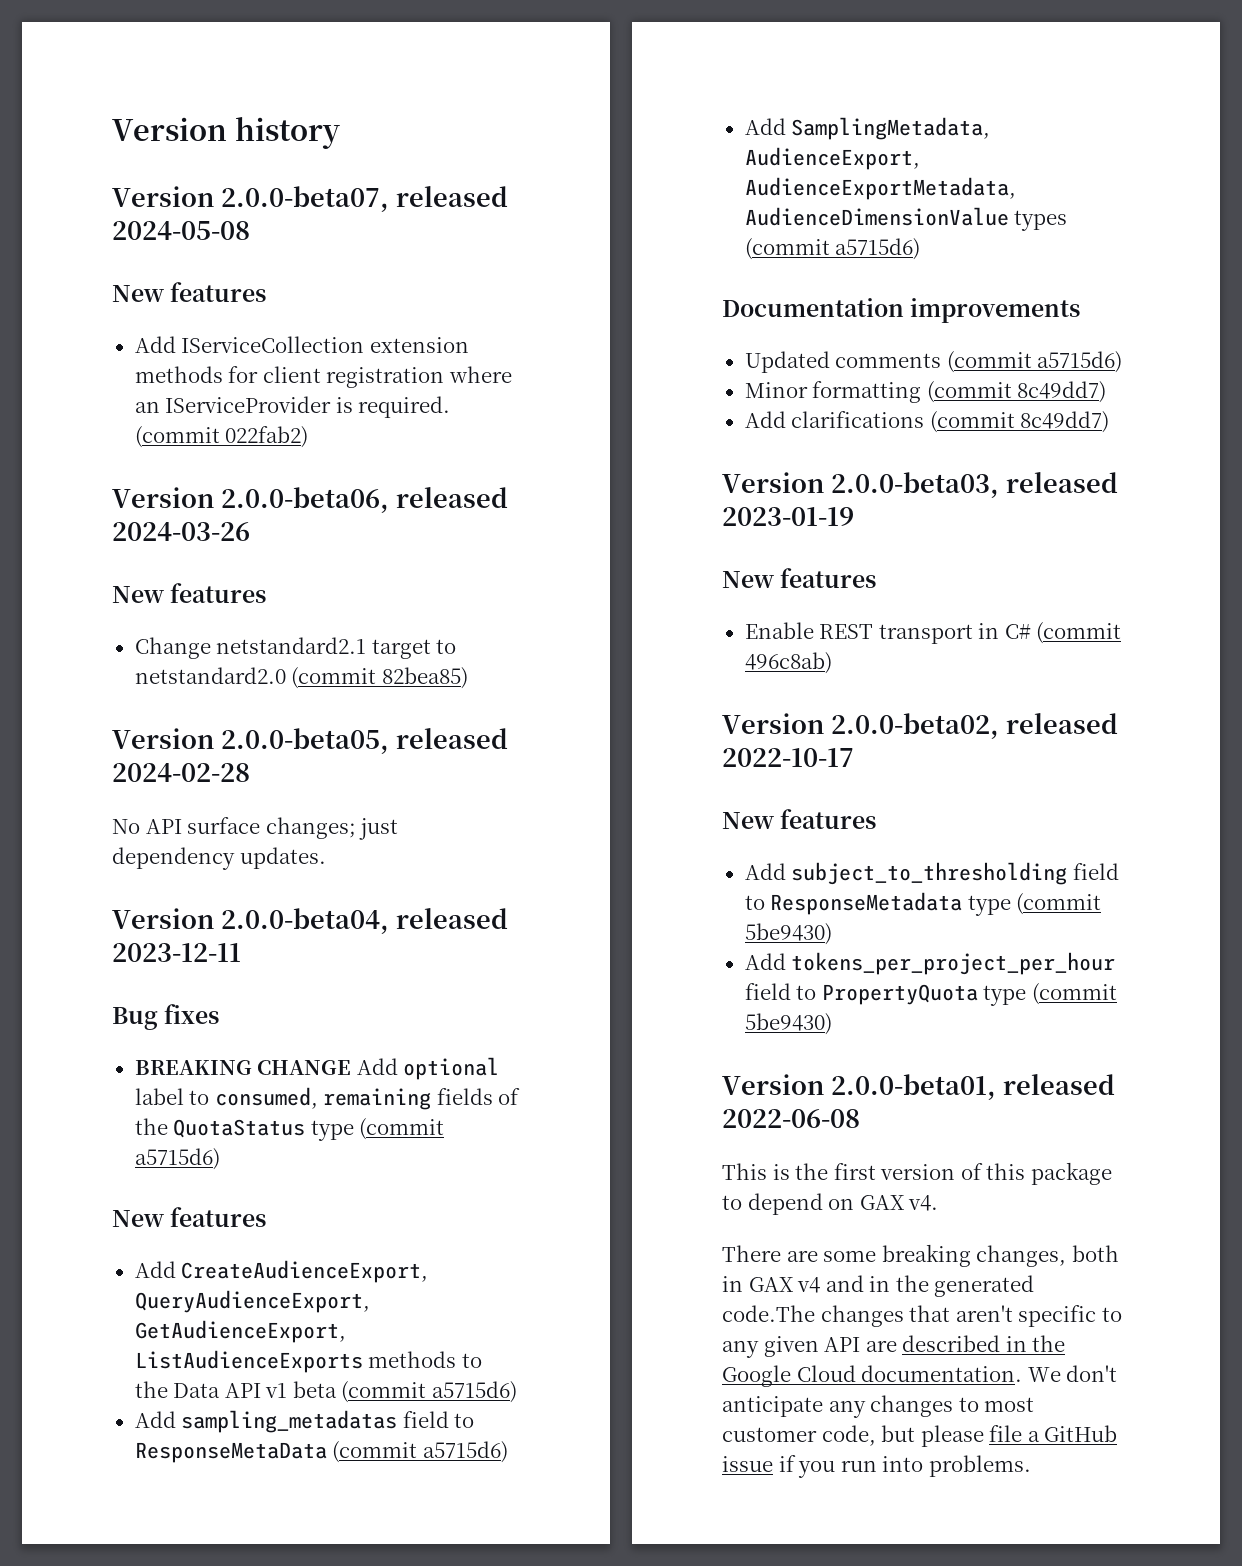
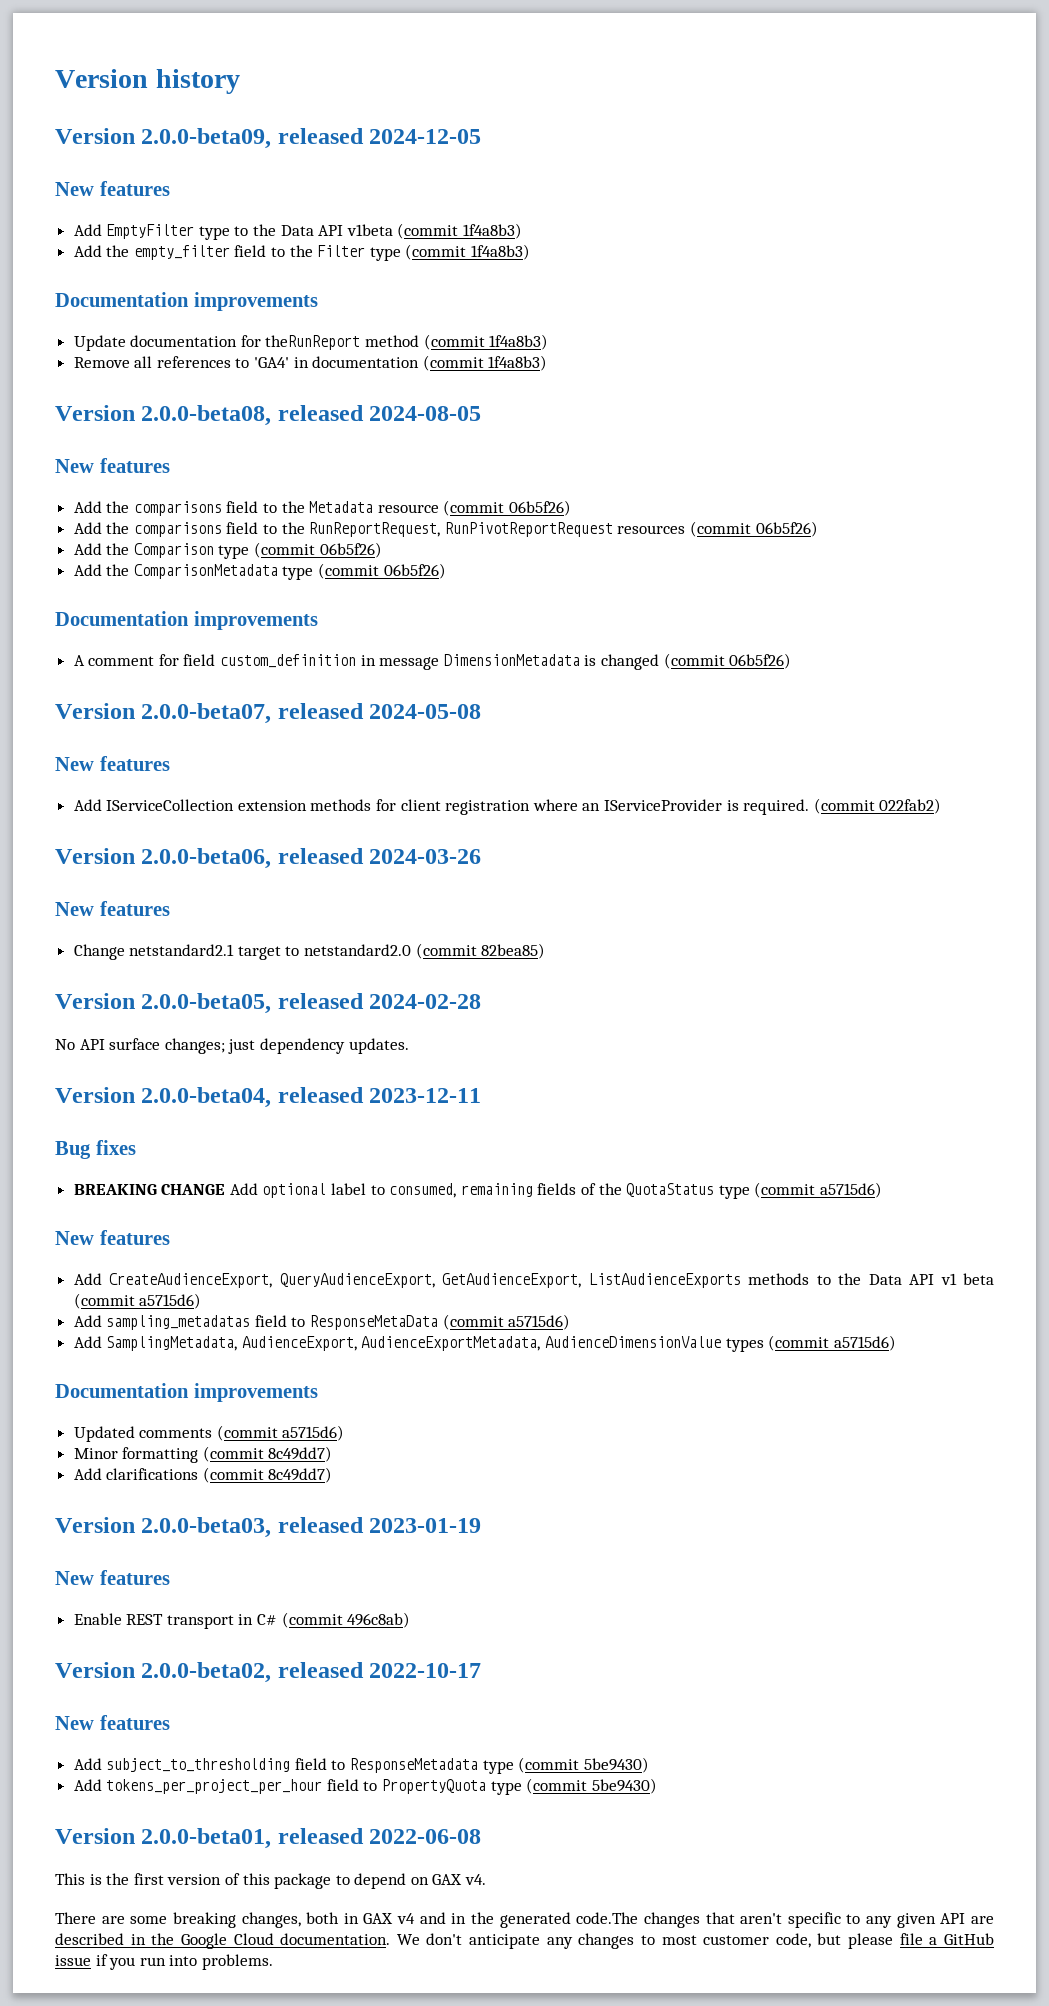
(340, 133) none -> [55,128,482,149] [55,181,170,196] [73,223,523,240] [73,244,531,261] [55,292,318,311] [73,334,549,351] [73,355,548,371] [55,405,482,426] [55,458,170,473] [73,500,572,516] [73,521,818,537] [73,542,382,559] [73,563,446,580] [55,611,318,630] [73,653,792,670] // Version 2.0.0-beta09, released 2024-12-05 // New features // Add EmptyFilter type to the Data API v1beta (commit 1f4a8b3) // Add the empty_filter field to the Filter type (commit 1f4a8b3) // Documentation improvements // Update documentation for theRunReport method (commit 1f4a8b3) // Remove all references to 'GA4' in documentation (commit 1f4a8b3) // Version 2.0.0-beta08, released 2024-08-05 // New features // Add the comparisons field to the Metadata resource (commit 06b5f26) // Add the comparisons field to the RunReportRequest, RunPivotReportRequest resources (commit 06b5f26) // Add the Comparison type (commit 06b5f26) // Add the ComparisonMetadata type (commit 06b5f26) // Documentation improvements // A comment for field custom_definition in message DimensionMetadata is changed (commit 06b5f26)

